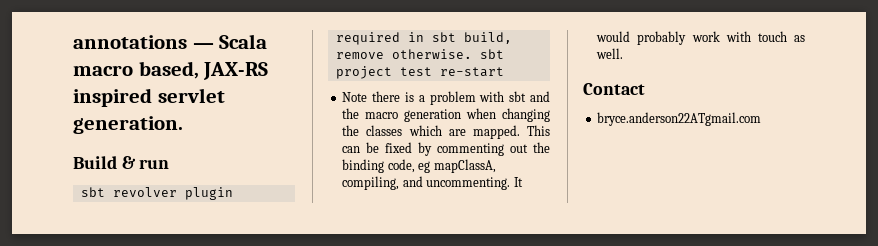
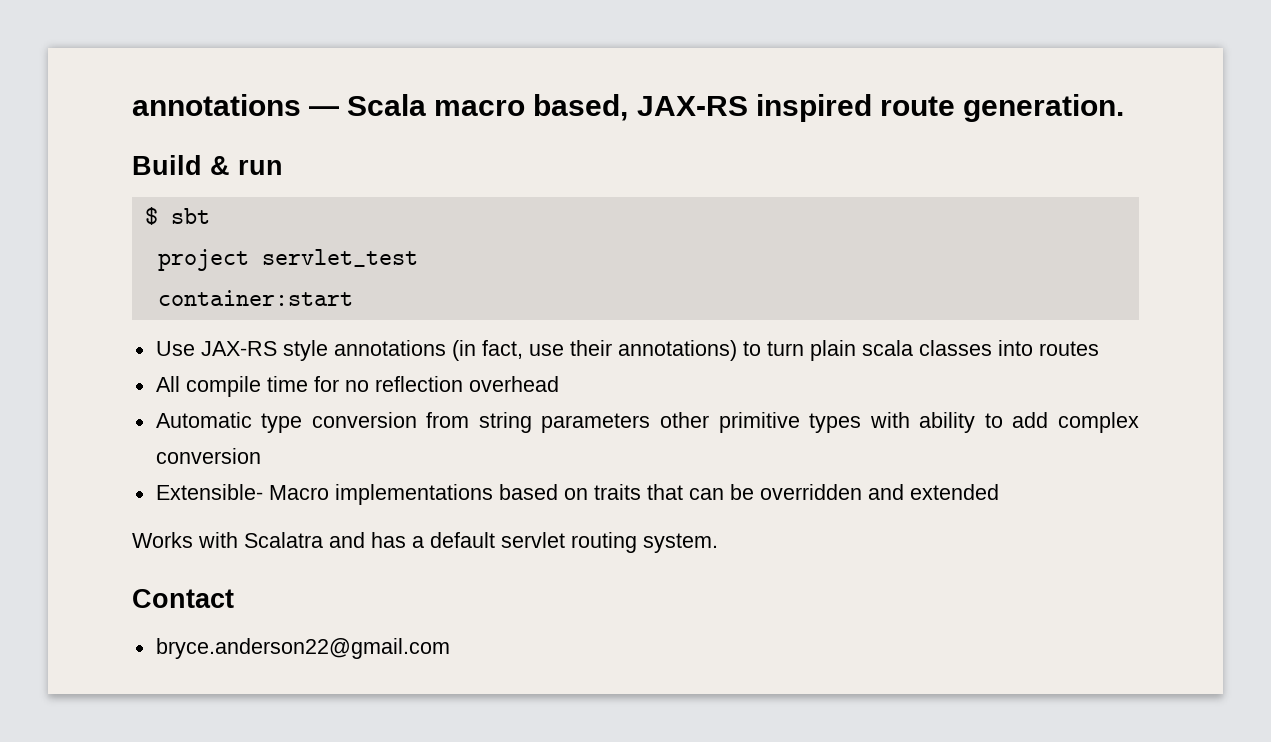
[157,88,225,103] servlet -> [879,96,955,116] route
[80,187,233,200] [335,32,512,45] [335,49,504,59] [335,66,504,79] [342,91,550,105] [342,108,550,122] [342,125,550,139] [342,142,550,156] [342,159,496,173] [342,176,523,190] [596,31,805,45] [596,48,624,59] sbt revolver plugin required in sbt build, remove otherwise. sbt project test re-start // Note there is a problem with sbt and the macro generation when changing the classes which are mapped. This can be fixed by commenting out the binding code, eg mapClassA, compiling, and uncommenting. It would probably work with touch as well. -> [144,207,210,225] [157,249,418,271] [157,290,353,306] [155,340,1099,361] [155,376,559,397] [155,412,1139,433] [155,448,261,464] [155,484,999,505] [132,532,718,553] $ sbt // project servlet_test // container:start // Use JAX-RS style annotations (in fact, use their annotations) to turn plain scala classes into routes // All compile time for no reflection overhead // Automatic type conversion from string parameters other primitive types with ability to add complex conversion // Extensible- Macro implementations based on traits that can be overridden and extended // Works with Scalatra and has a default servlet routing system.
[597,112,762,126] bryce.anderson22ATgmail.com -> [155,638,450,659] bryce.anderson22@gmail.com

